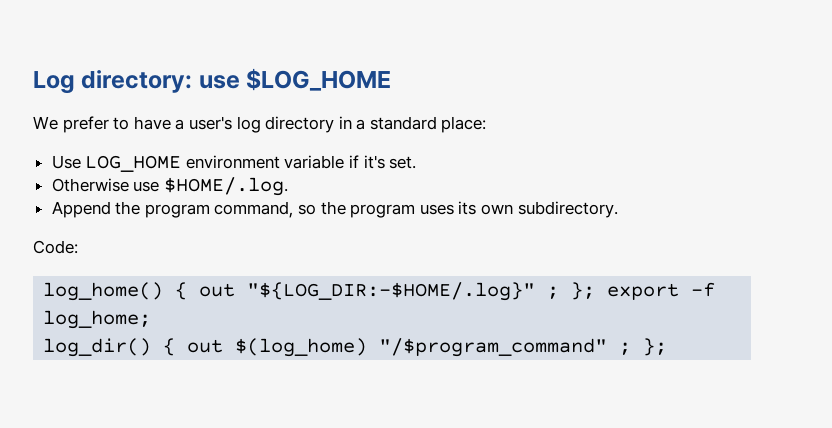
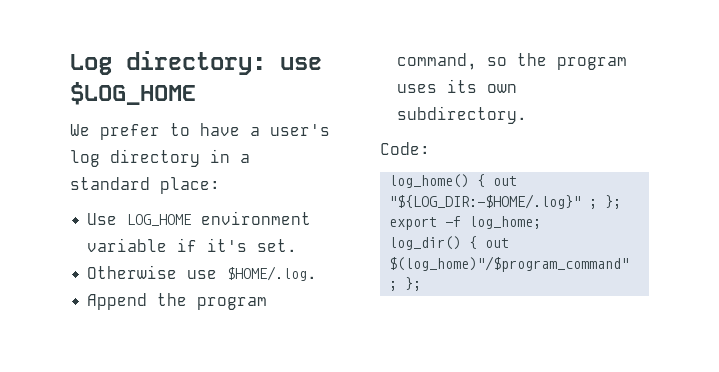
[235,338,608,357] $(log_home) "/$program_command" -> [389,256,630,272] $(log_home)"/$program_command"

